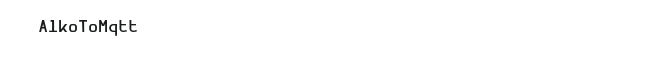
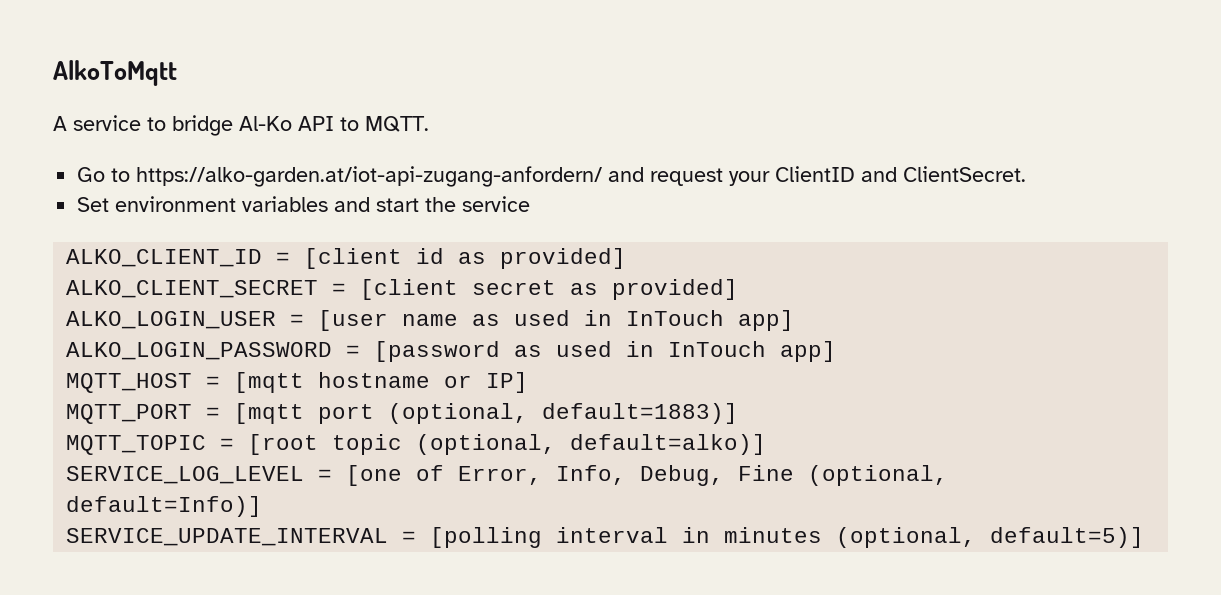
(138, 28) none -> [53,115,429,136] [77,166,1027,187] [77,196,531,212] [66,248,627,269] [66,279,739,300] [66,310,795,331] [66,341,837,362] [66,372,529,393] [66,403,739,424] [66,434,767,455] [66,465,949,486] [66,496,263,517] [66,527,1145,548] // A service to bridge Al-Ko API to MQTT. // Go to https://alko-garden.at/iot-api-zugang-anfordern/ and request your ClientID and ClientSecret. // Set environment variables and start the service // ALKO_CLIENT_ID = [client id as provided] // ALKO_CLIENT_SECRET = [client secret as provided] // ALKO_LOGIN_USER = [user name as used in InTouch app] // ALKO_LOGIN_PASSWORD = [password as used in InTouch app] // MQTT_HOST = [mqtt hostname or IP] // MQTT_PORT = [mqtt port (optional, default=1883)] // MQTT_TOPIC = [root topic (optional, default=alko)] // SERVICE_LOG_LEVEL = [one of Error, Info, Debug, Fine (optional, default=Info)] // SERVICE_UPDATE_INTERVAL = [polling interval in minutes (optional, default=5)]

